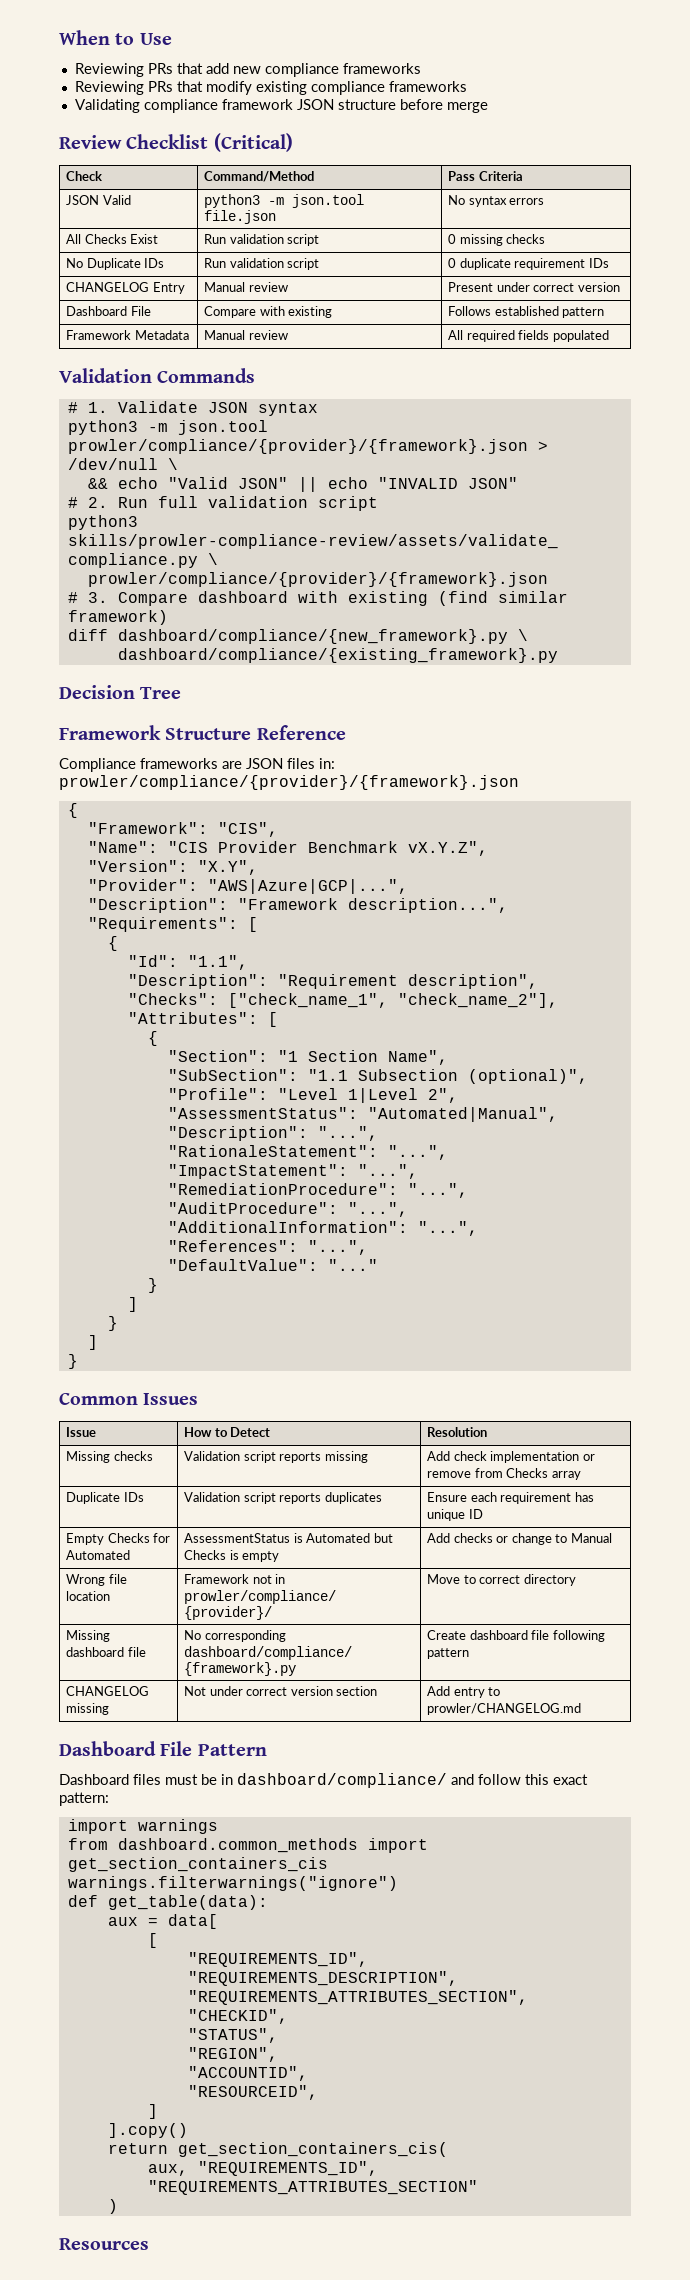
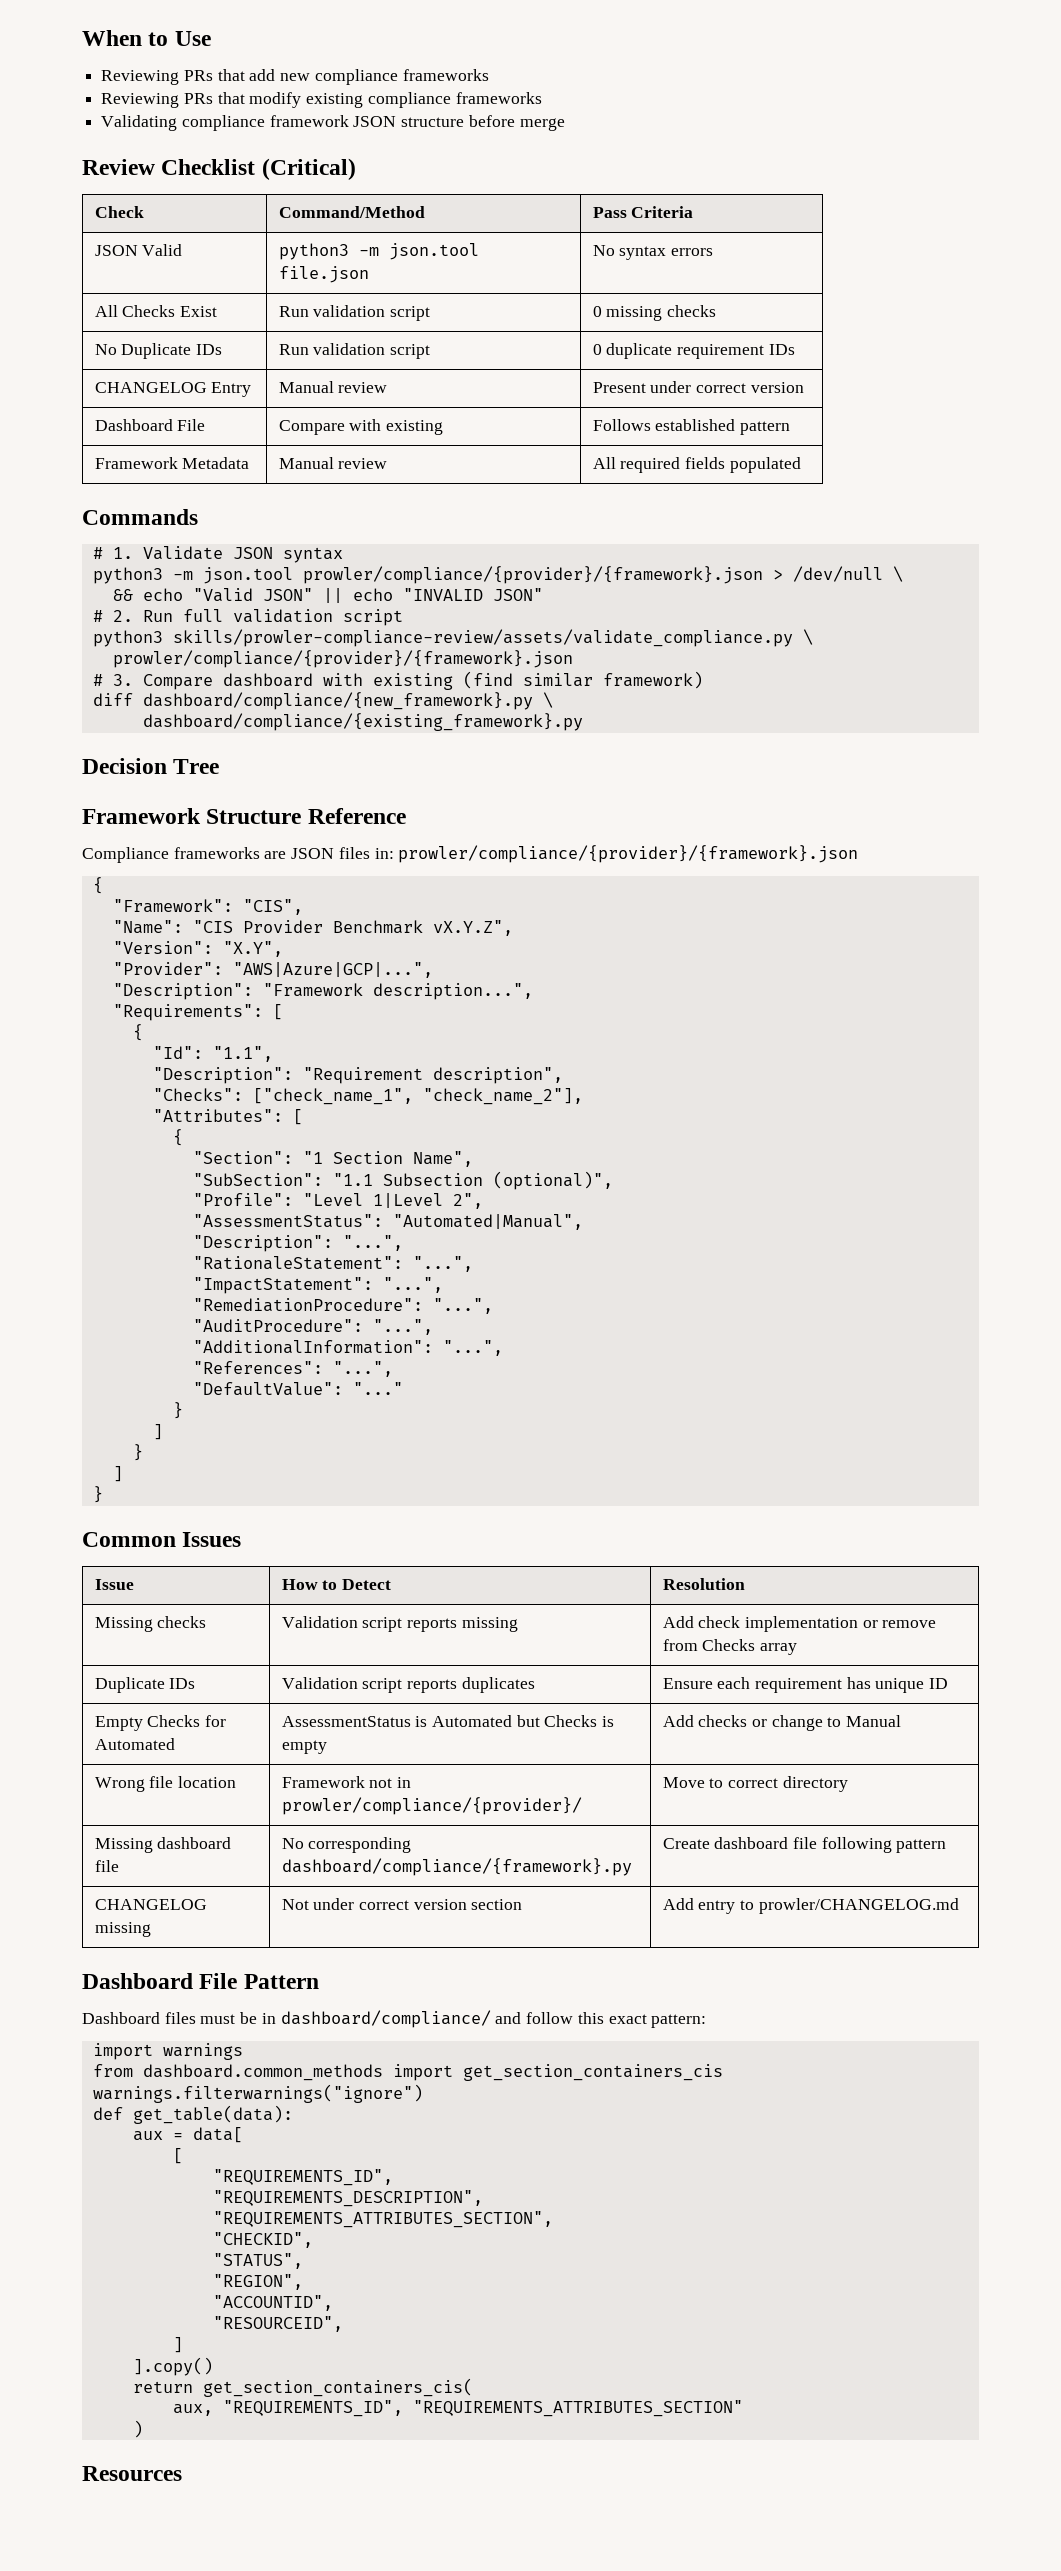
[59,368,152,383] Validation -> (801, 465) none

